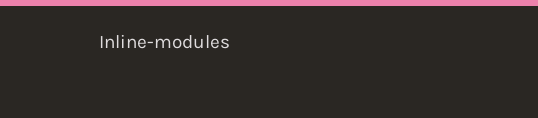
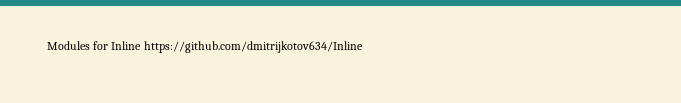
[99,34,230,49] Inline-modules -> [47,41,363,53] Modules for Inline https://github.com/dmitrijkotov634/Inline

